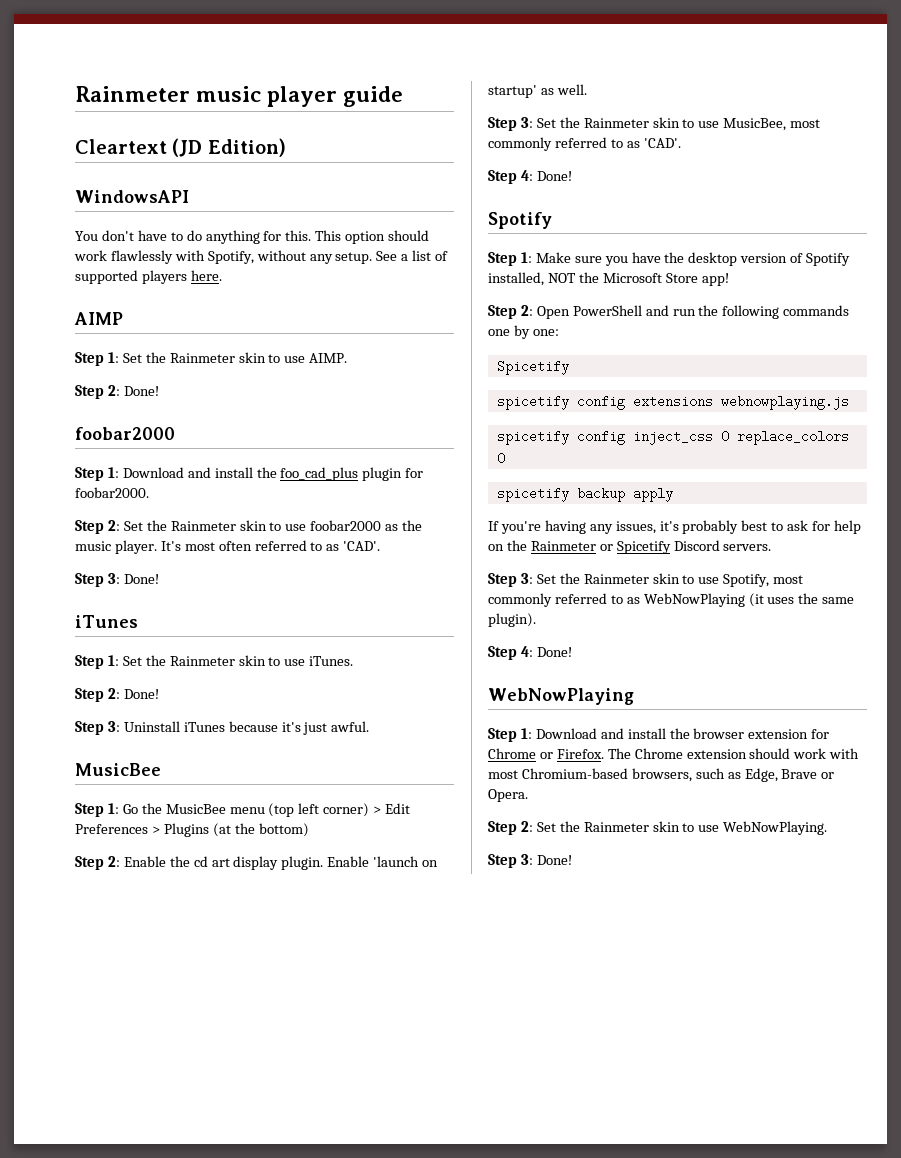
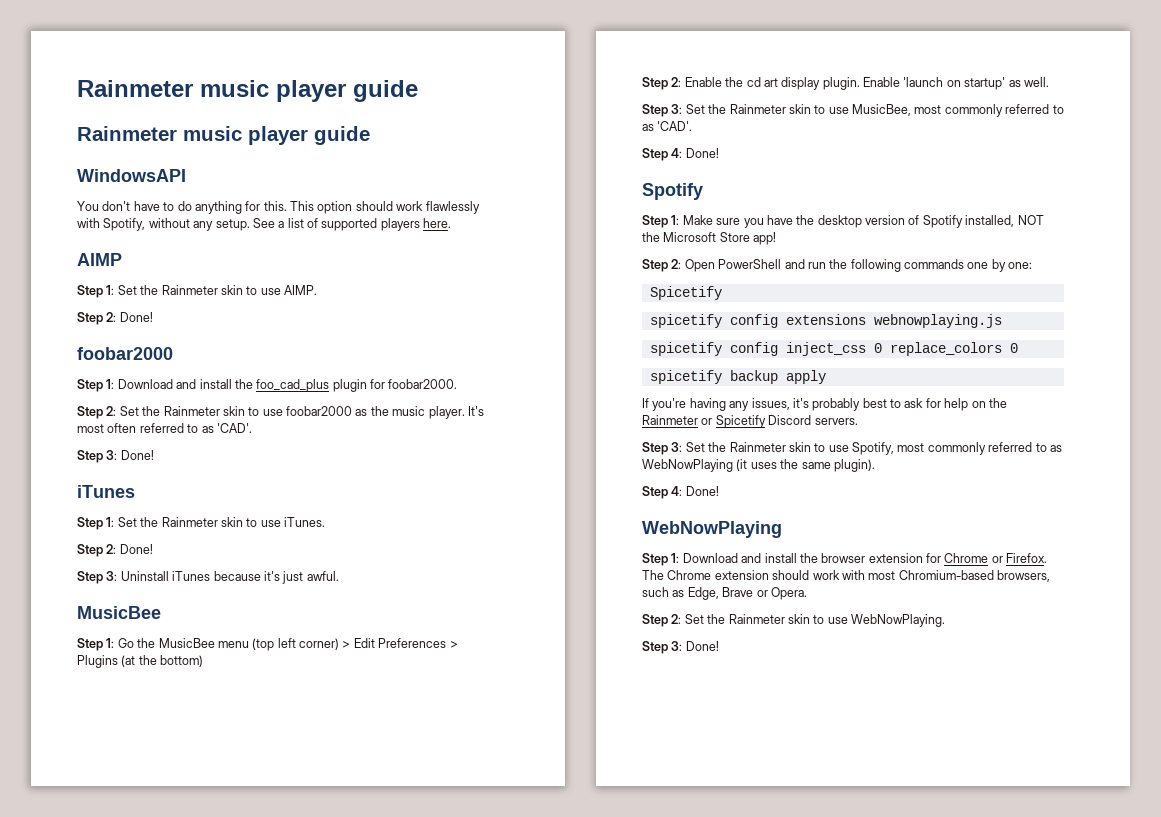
[75,86,404,107] [75,138,286,157] Rainmeter music player guide // Cleartext (JD Edition) -> [77,80,418,102] [77,126,370,145] Rainmeter music player guide // Rainmeter music player guide

